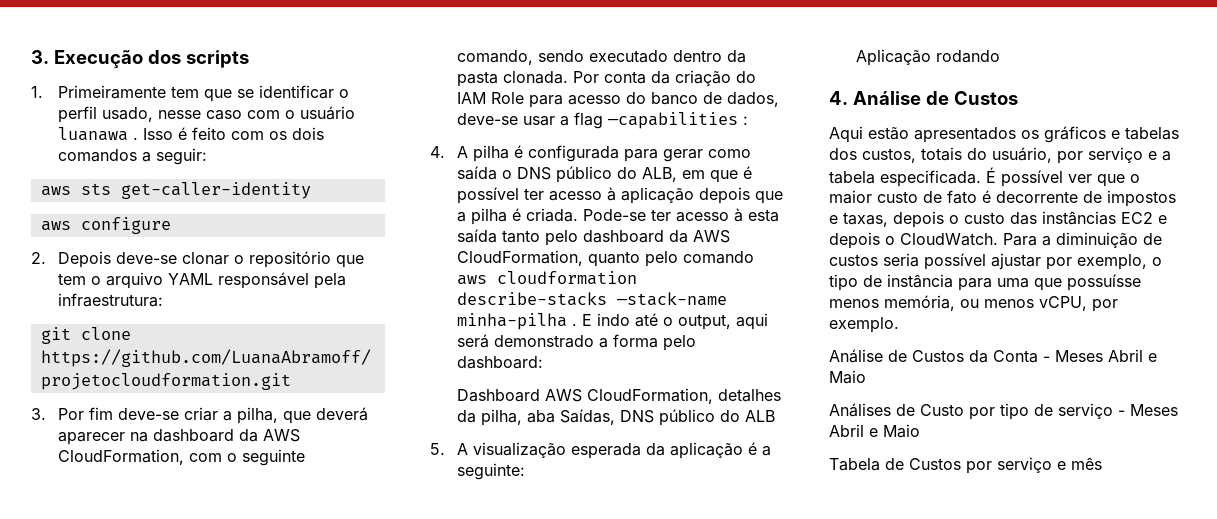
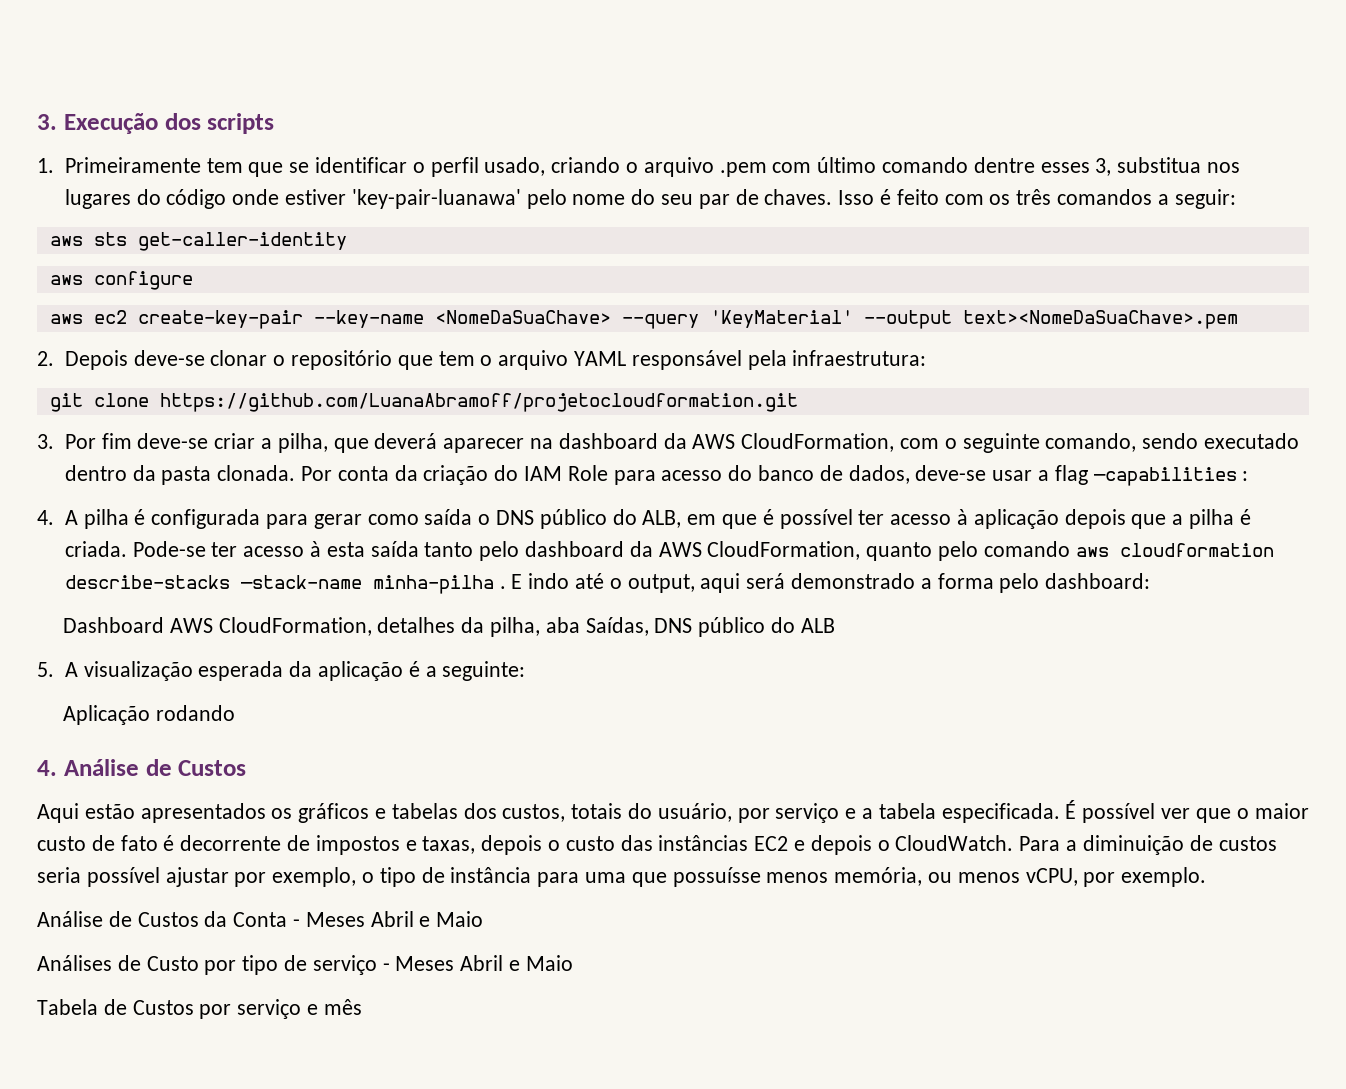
[158,106,356,120] [58,127,139,141] nesse caso com o usuário luanawa . -> [551,157,1241,177] [64,189,833,209] criando o arquivo .pem com último comando dentre esses 3, substitua nos lugares do código onde estiver 'key-pair-luanawa' pelo nome do seu par de chaves.
[292,127,325,140] dois -> [1016,189,1052,205] três
(171, 225) none -> [49,310,1238,329] // aws ec2 create-key-pair --key-name <NomeDaSuaChave> --query 'KeyMaterial' --output text><NomeDaSuaChave>.pem

